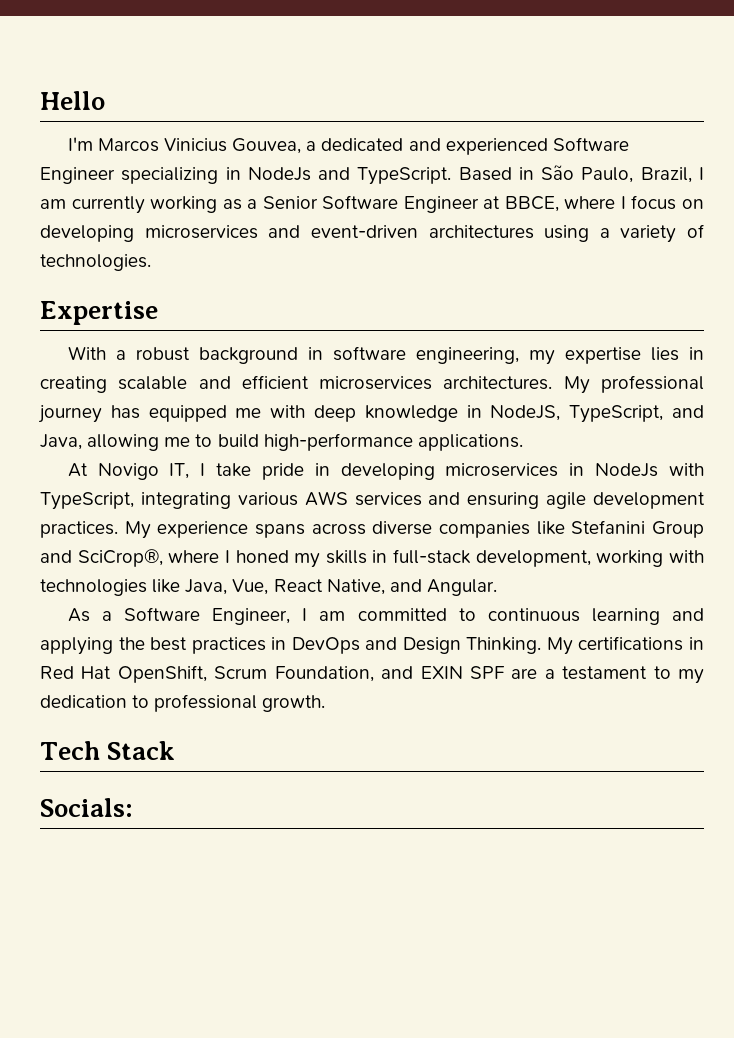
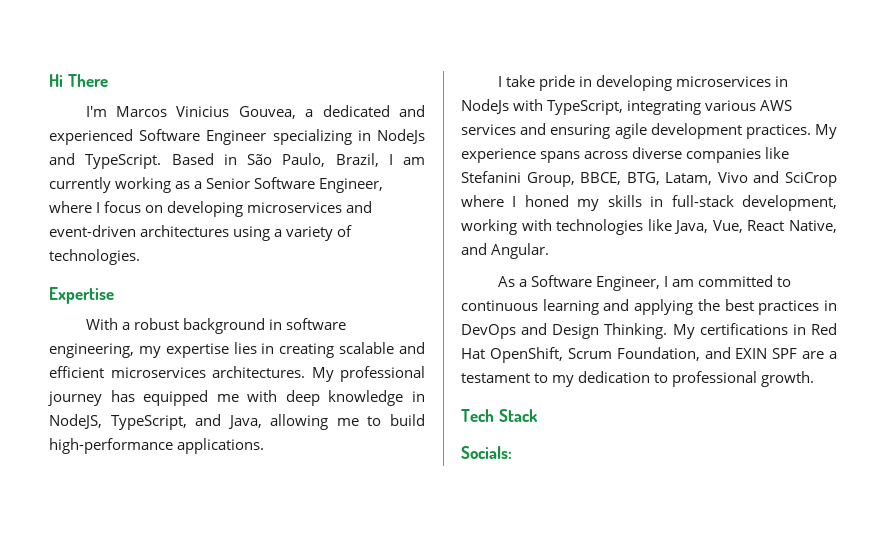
[40,91,105,110] Hello -> [49,74,108,87] Hi There
[403,196,559,213] Engineer at BBCE, -> [319,178,384,193] Engineer,
[67,463,190,480] At Novigo IT, -> (265, 446) none
[652,521,704,538] [40,549,163,567] Group and SciCrop®, -> [526,171,837,187] Group, BBCE, BTG, Latam, Vivo and SciCrop

